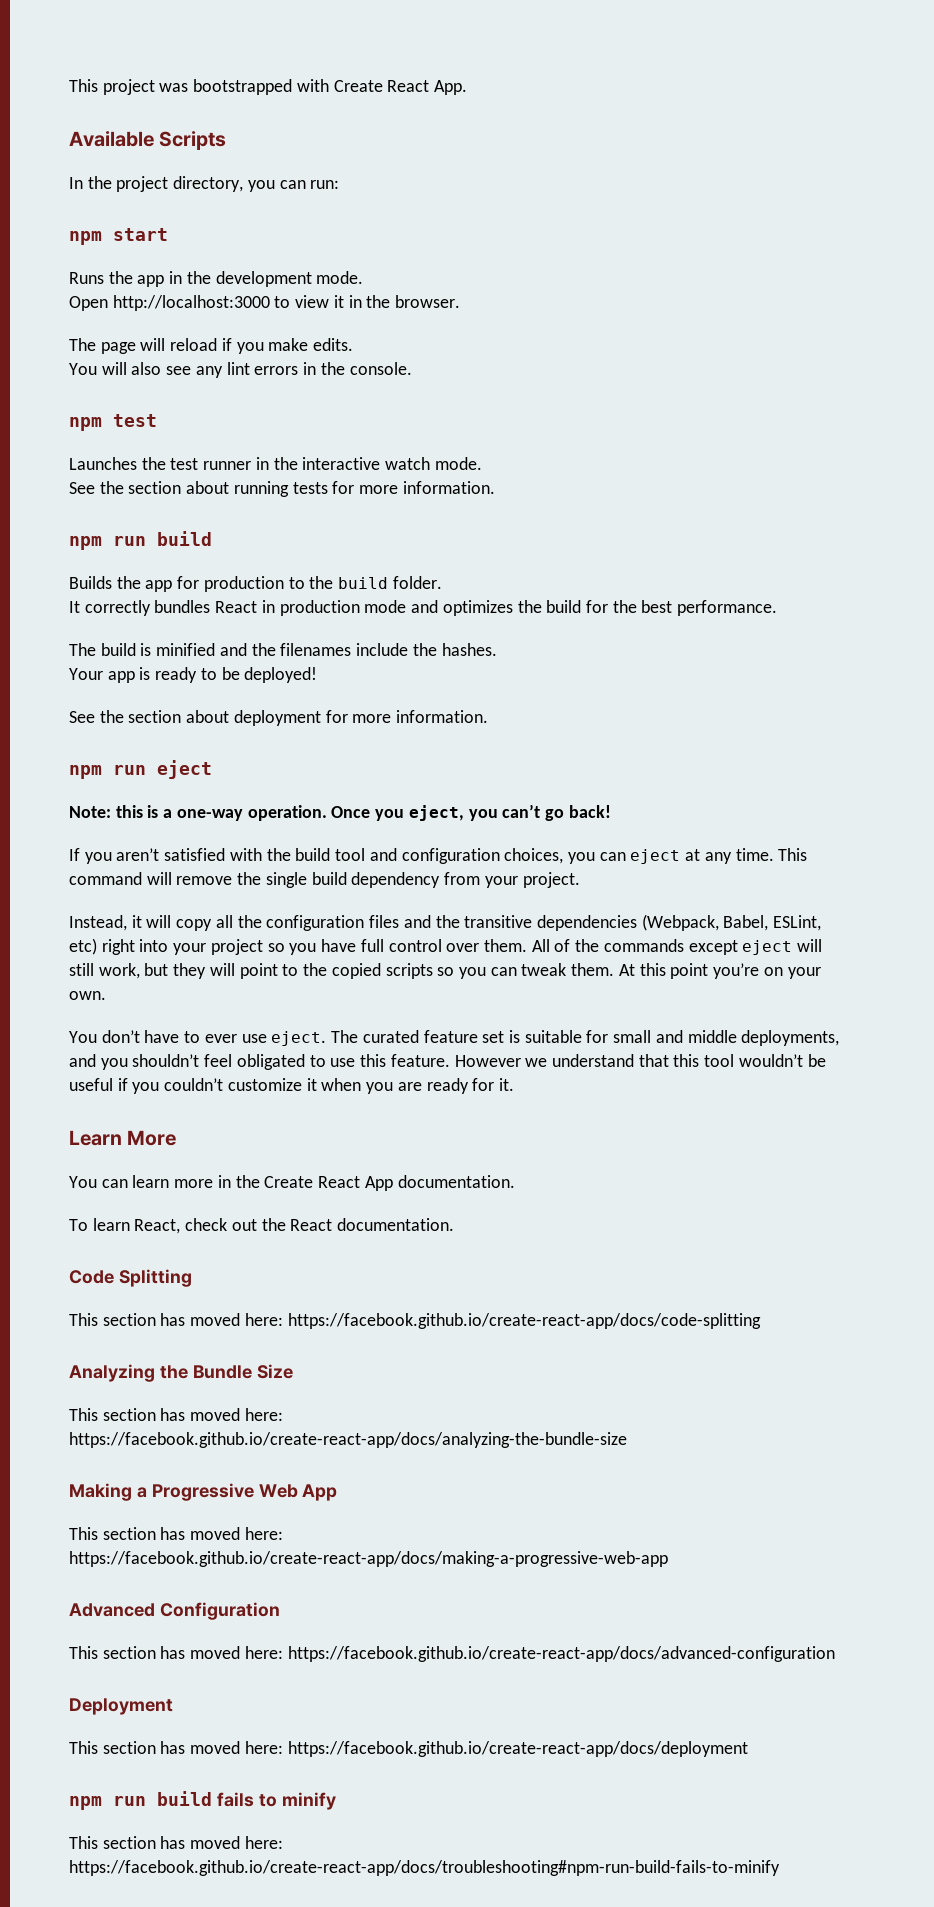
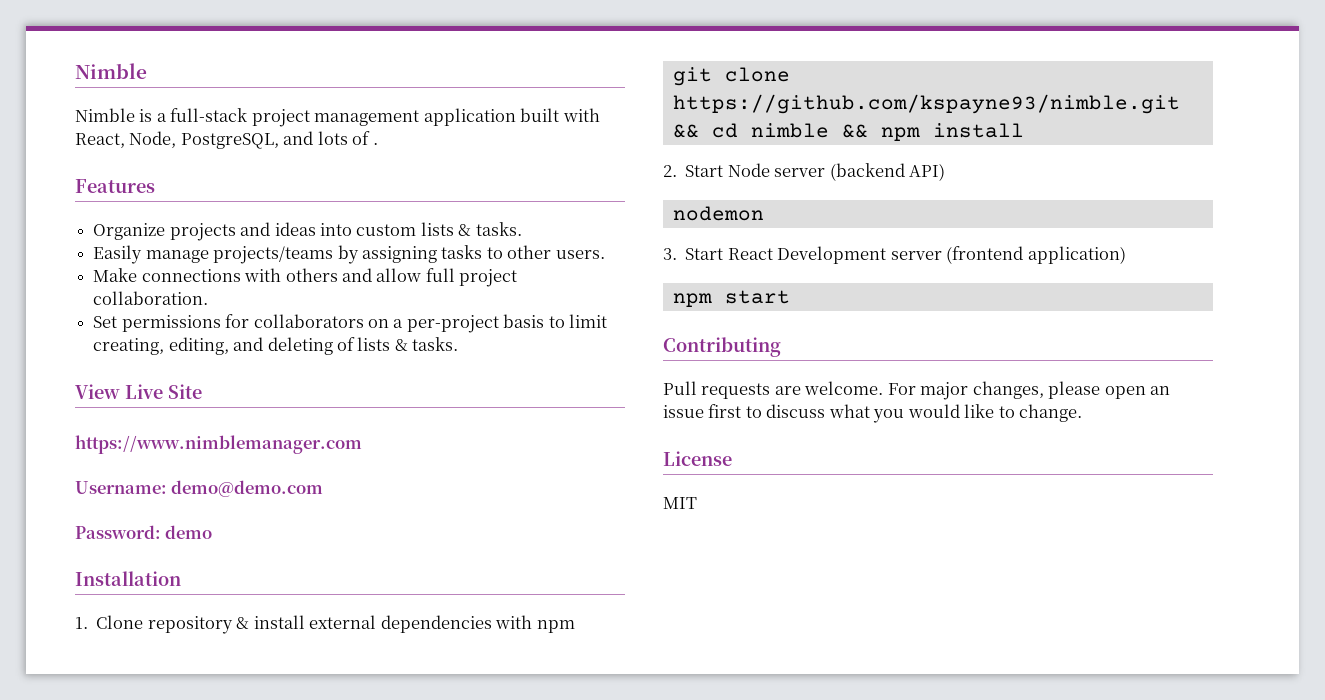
[69,79,468,95] [69,131,227,150] [69,176,340,192] [69,228,168,245] [69,271,364,287] [69,295,461,311] [69,338,354,354] [69,362,412,378] [69,414,157,431] [69,457,482,470] [69,481,495,497] [69,531,212,550] [69,576,442,592] [69,600,778,616] [69,643,497,656] [69,667,318,683] [69,710,489,726] [69,760,212,779] [69,804,611,821] [69,848,808,864] [69,872,580,888] [69,914,822,931] [69,938,823,955] [69,963,821,979] [69,991,106,1000] [69,1030,840,1046] [69,1054,826,1070] [69,1078,514,1094] [69,1130,177,1146] [69,1175,515,1191] [69,1218,455,1234] [69,1269,192,1287] [69,1313,761,1329] [69,1364,293,1382] [69,1408,283,1421] [69,1432,627,1448] [69,1483,338,1501] [69,1527,283,1540] [69,1551,668,1567] [69,1602,280,1620] [69,1646,835,1662] [69,1698,173,1715] [69,1741,748,1757] [69,1791,336,1810] [69,1836,283,1849] [69,1860,780,1876] This project was bootstrapped with Create React App. // Available Scripts // In the project directory, you can run: // npm start // Runs the app in the development mode. // Open http://localhost:3000 to view it in the browser. // The page will reload if you make edits. // You will also see any lint errors in the console. // npm test // Launches the test runner in the interactive watch mode. // See the section about running tests for more information. // npm run build // Builds the app for production to the build folder. // It correctly bundles React in production mode and optimizes the build for the best performance. // The build is minified and the filenames include the hashes. // Your app is ready to be deployed! // See the section about deployment for more information. // npm run eject // Note: this is a one-way operation. Once you eject, you can’t go back! // If you aren’t satisfied with the build tool and configuration choices, you can eject at any time. This command will remove the single build dependency from your project. // Instead, it will copy all the configuration files and the transitive dependencies (Webpack, Babel, ESLint, etc) right into your project so you have full control over them. All of the commands except eject will still work, but they will point to the copied scripts so you can tweak them. At this point you’re on your own. // You don’t have to ever use eject. The curated feature set is suitable for small and middle deployments, and you shouldn’t feel obligated to use this feature. However we understand that this tool wouldn’t be useful if you couldn’t customize it when you are ready for it. // Learn More // You can learn more in the Create React App documentation. // To learn React, check out the React documentation. // Code Splitting // This section has moved here: https://facebook.github.io/create-react-app/docs/code-splitting // Analyzing the Bundle Size // This section has moved here: https://facebook.github.io/create-react-app/docs/analyzing-the-bundle-size // Making a Progressive Web App // This section has moved here: https://facebook.github.io/create-react-app/docs/making-a-progressive-web-app // Advanced Configuration // This section has moved here: https://facebook.github.io/create-react-app/docs/advanced-configuration // Deployment // This section has moved here: https://facebook.github.io/create-react-app/docs/deployment // npm run build fails to minify // This section has moved here: https://facebook.github.io/create-react-app/docs/troubleshooting#npm-run-build-fails-to-minify -> [75,63,147,79] [75,108,600,127] [75,131,378,149] [75,179,155,193] [93,222,522,241] [93,245,605,264] [93,268,518,287] [93,291,209,305] [93,314,608,333] [93,337,459,355] [75,384,202,399] [75,435,362,454] [75,480,324,497] [75,525,213,539] [75,571,181,586] [75,615,575,634] [672,67,790,86] [672,94,1180,114] [672,123,1024,141] [663,163,946,181] [672,206,764,221] [663,246,1126,264] [672,290,790,307] [663,337,781,357] [663,381,1171,400] [663,404,1083,423] [663,451,732,466] [663,497,697,509] Nimble // Nimble is a full-stack project management application built with React, Node, PostgreSQL, and lots of . // Features // Organize projects and ideas into custom lists & tasks. // Easily manage projects/teams by assigning tasks to other users. // Make connections with others and allow full project collaboration. // Set permissions for collaborators on a per-project basis to limit creating, editing, and deleting of lists & tasks. // View Live Site // https://www.nimblemanager.com // Username: demo@demo.com // Password: demo // Installation // 1. Clone repository & install external dependencies with npm // git clone https://github.com/kspayne93/nimble.git && cd nimble && npm install // 2. Start Node server (backend API) // nodemon // 3. Start React Development server (frontend application) // npm start // Contributing // Pull requests are welcome. For major changes, please open an issue first to discuss what you would like to change. // License // MIT

